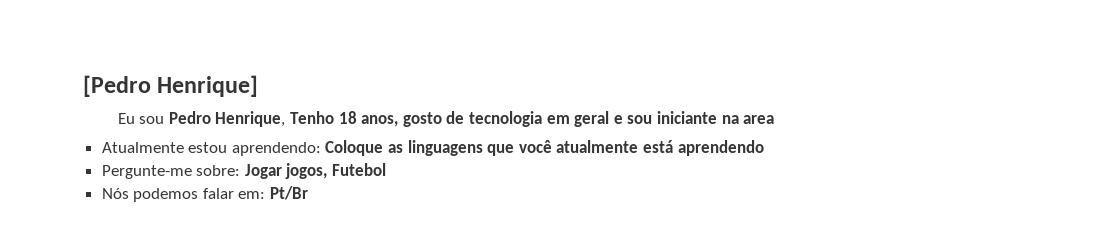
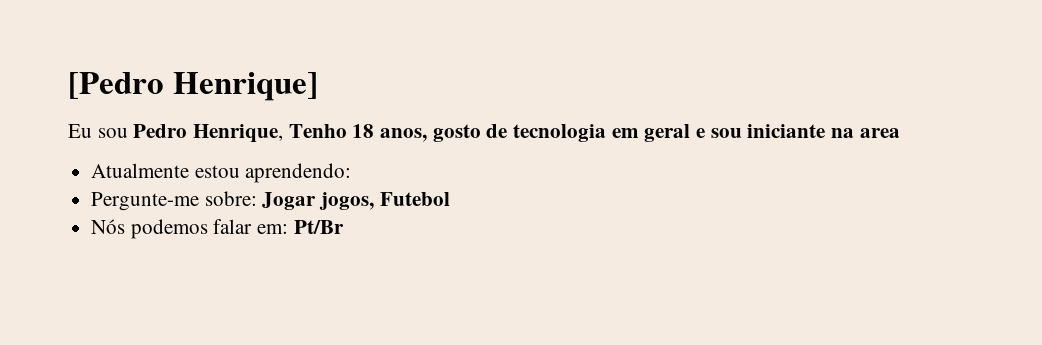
[325,140,764,156] Coloque as linguagens que você atualmente está aprendendo -> (352, 173) none

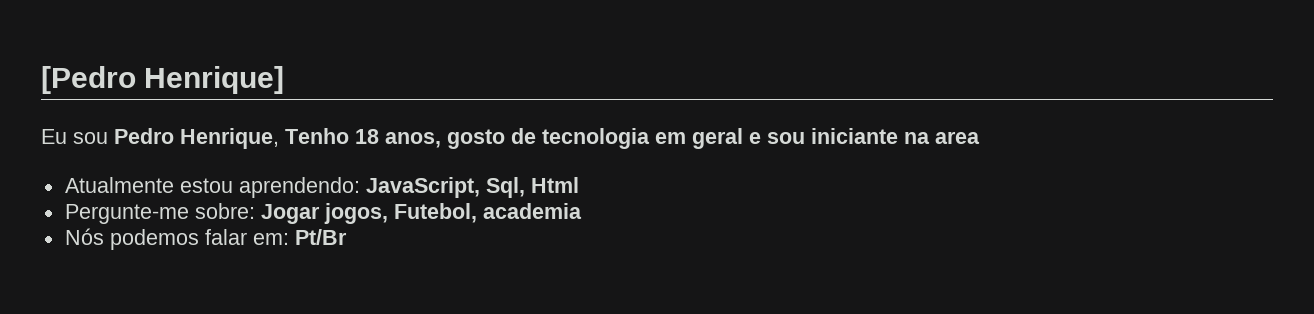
(352, 173) none -> [365,177,579,198] JavaScript, Sql, Html
[379,192,450,206] Futebol -> [393,203,582,223] Futebol, academia

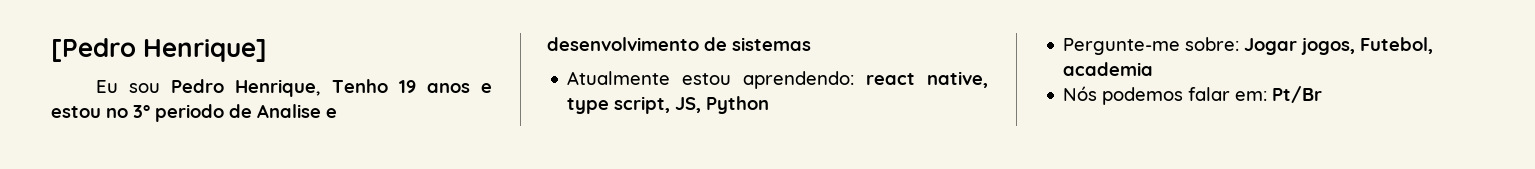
[355,128,980,149] [64,177,579,198] 18 anos, gosto de tecnologia em geral e sou iniciante na area // Atualmente estou aprendendo: JavaScript, Sql, Html -> [398,80,492,93] [51,104,337,122] [547,37,811,51] [567,71,988,89] [567,96,770,114] 19 anos e estou no 3° periodo de Analise e desenvolvimento de sistemas // Atualmente estou aprendendo: react native, type script, JS, Python

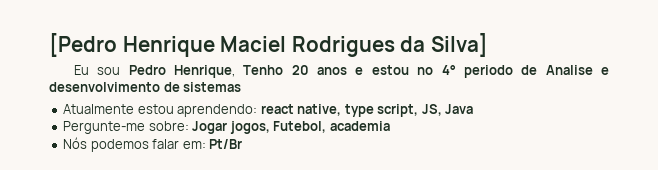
[143,39,268,62] Henrique] -> [122,33,488,57] Henrique Maciel Rodrigues da Silva]
[398,80,416,93] 19 -> [291,65,309,75] 20
[133,105,150,118] 3° -> [441,65,456,75] 4°
[706,96,770,114] Python -> [445,104,474,114] Java

